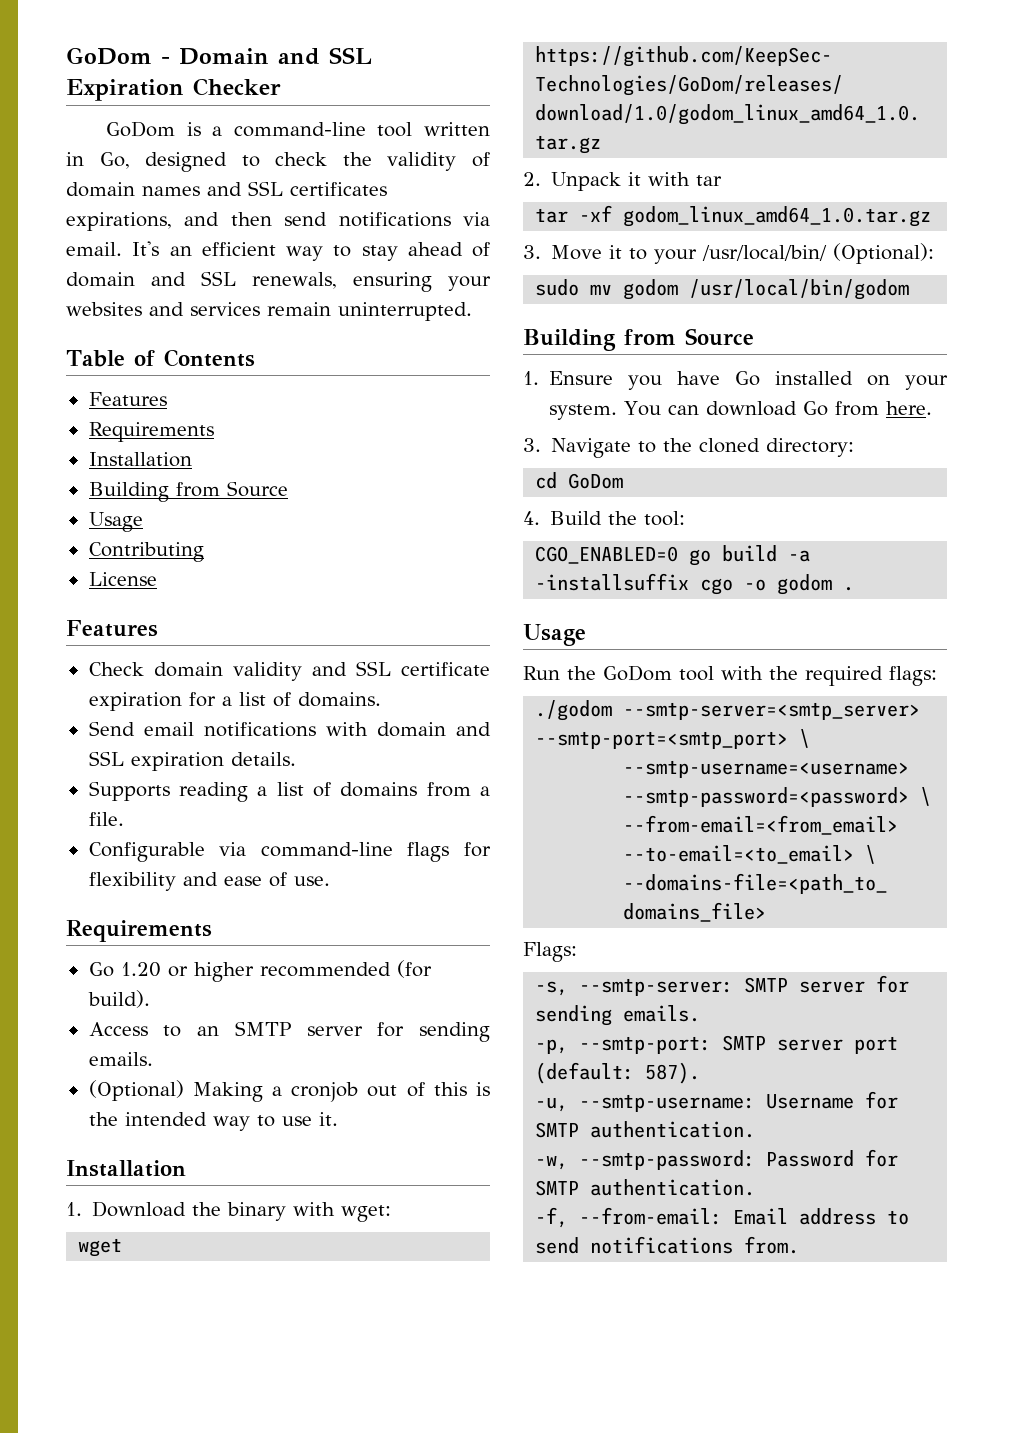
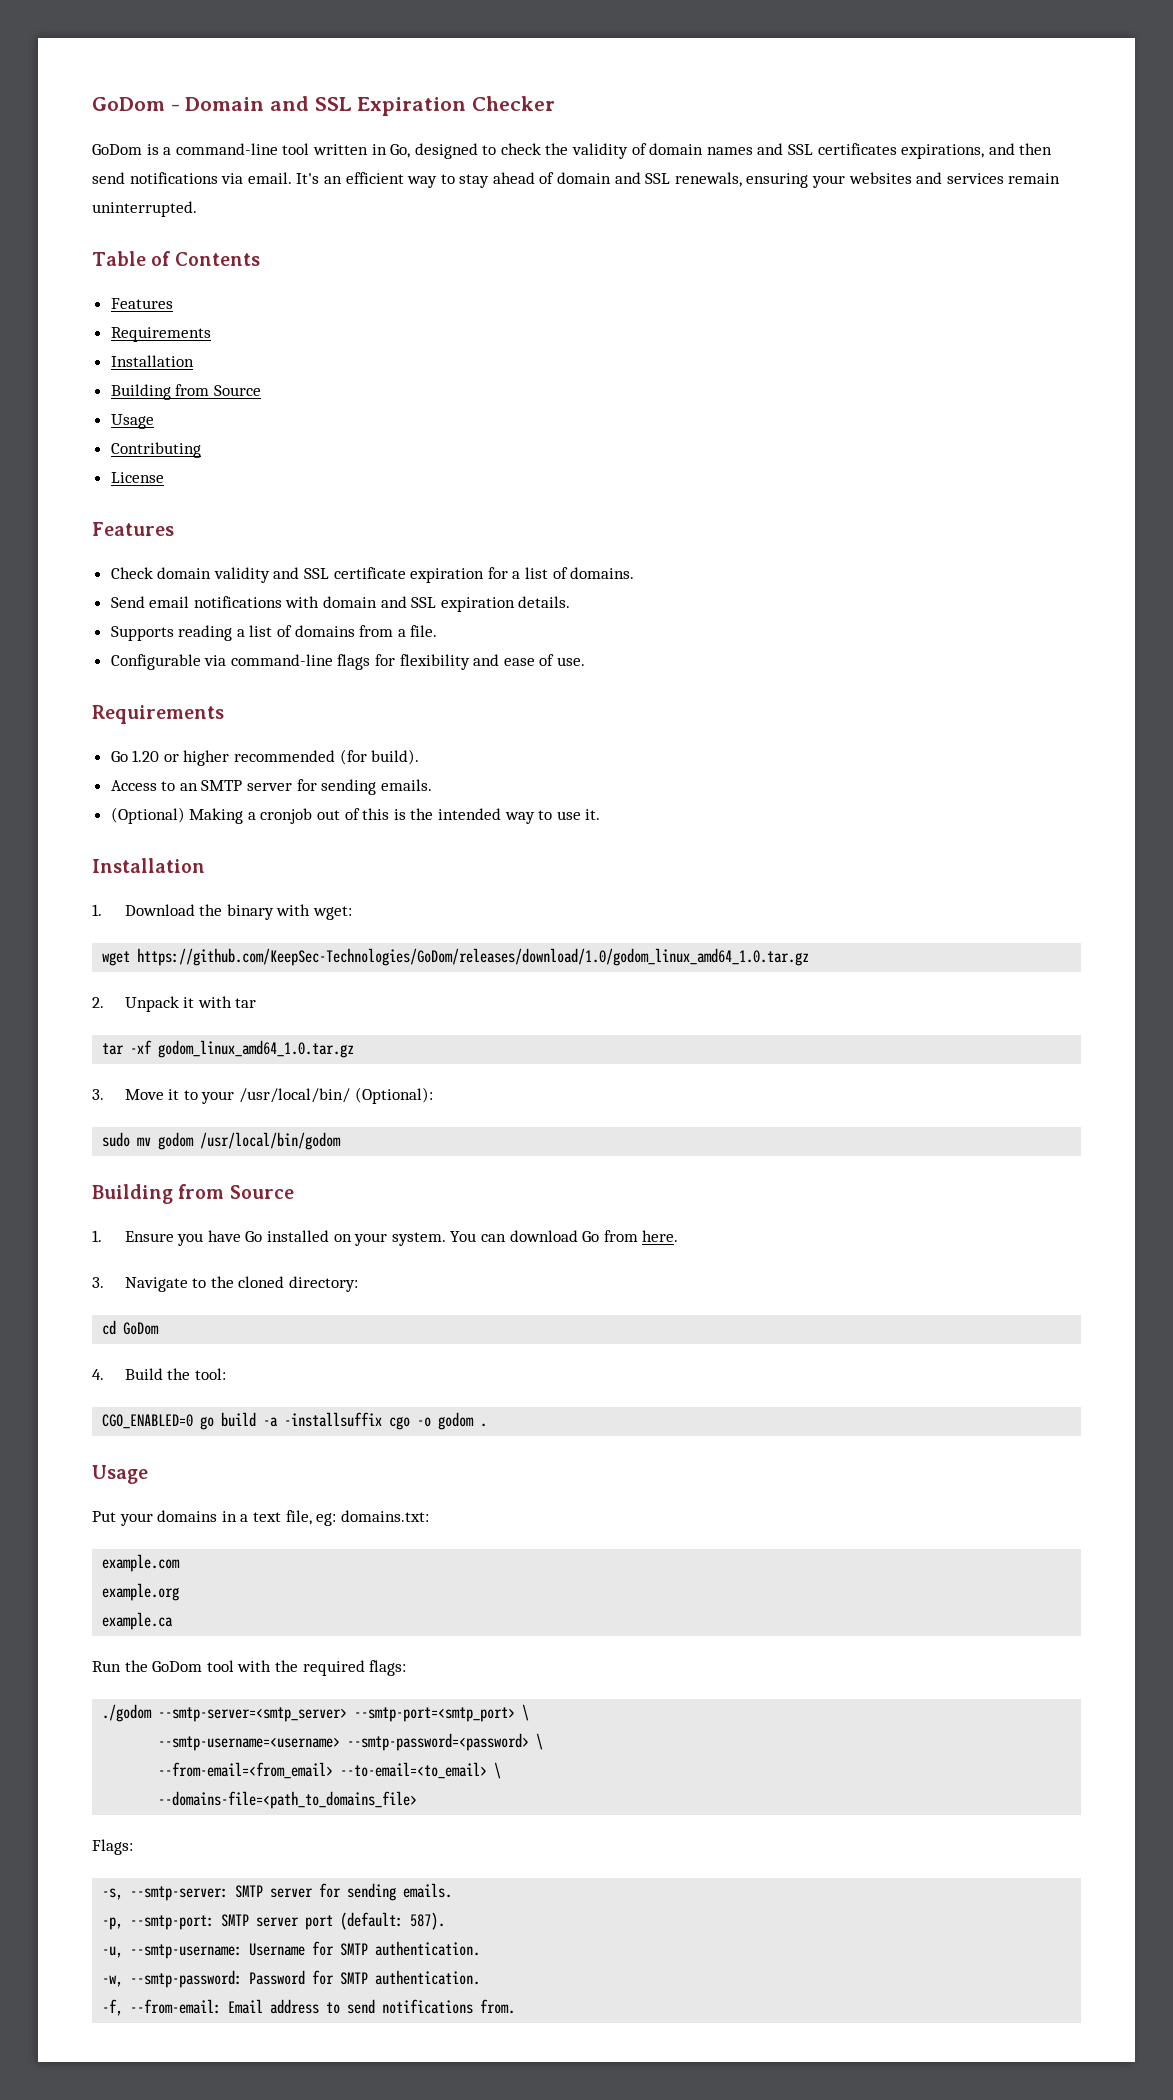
(586, 635) none -> [92,1510,429,1526] [102,1554,181,1572] [102,1583,180,1601] [102,1612,174,1630] // Put your domains in a text file, eg: domains.txt: // example.com // example.org // example.ca

